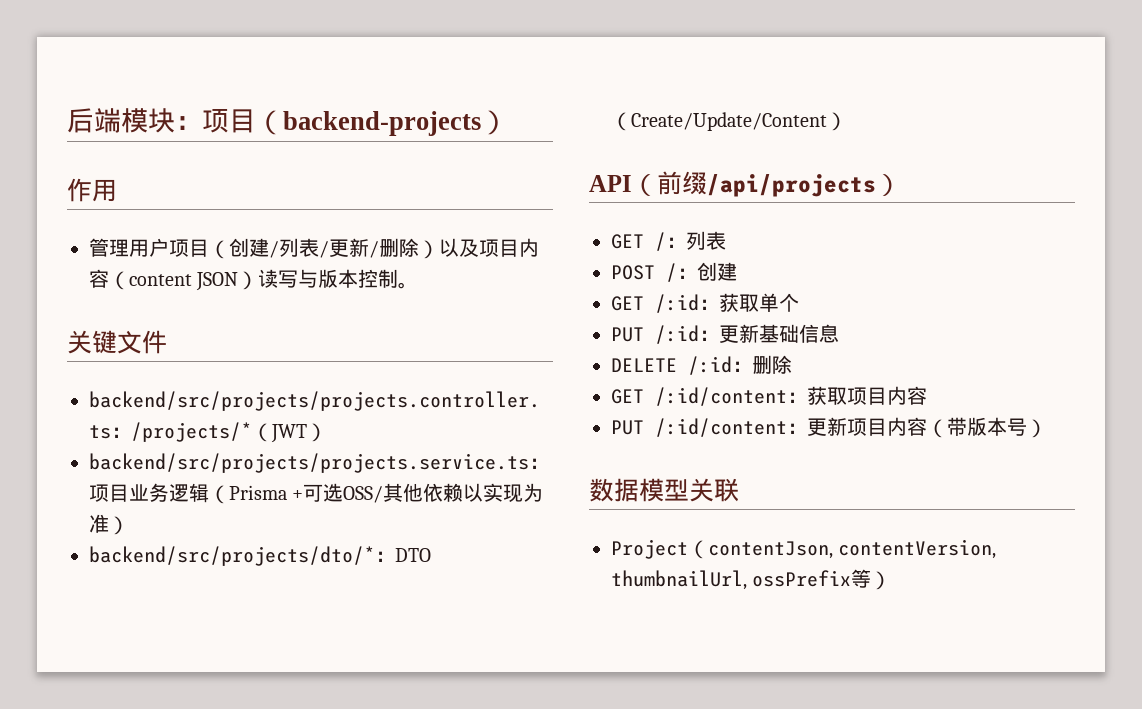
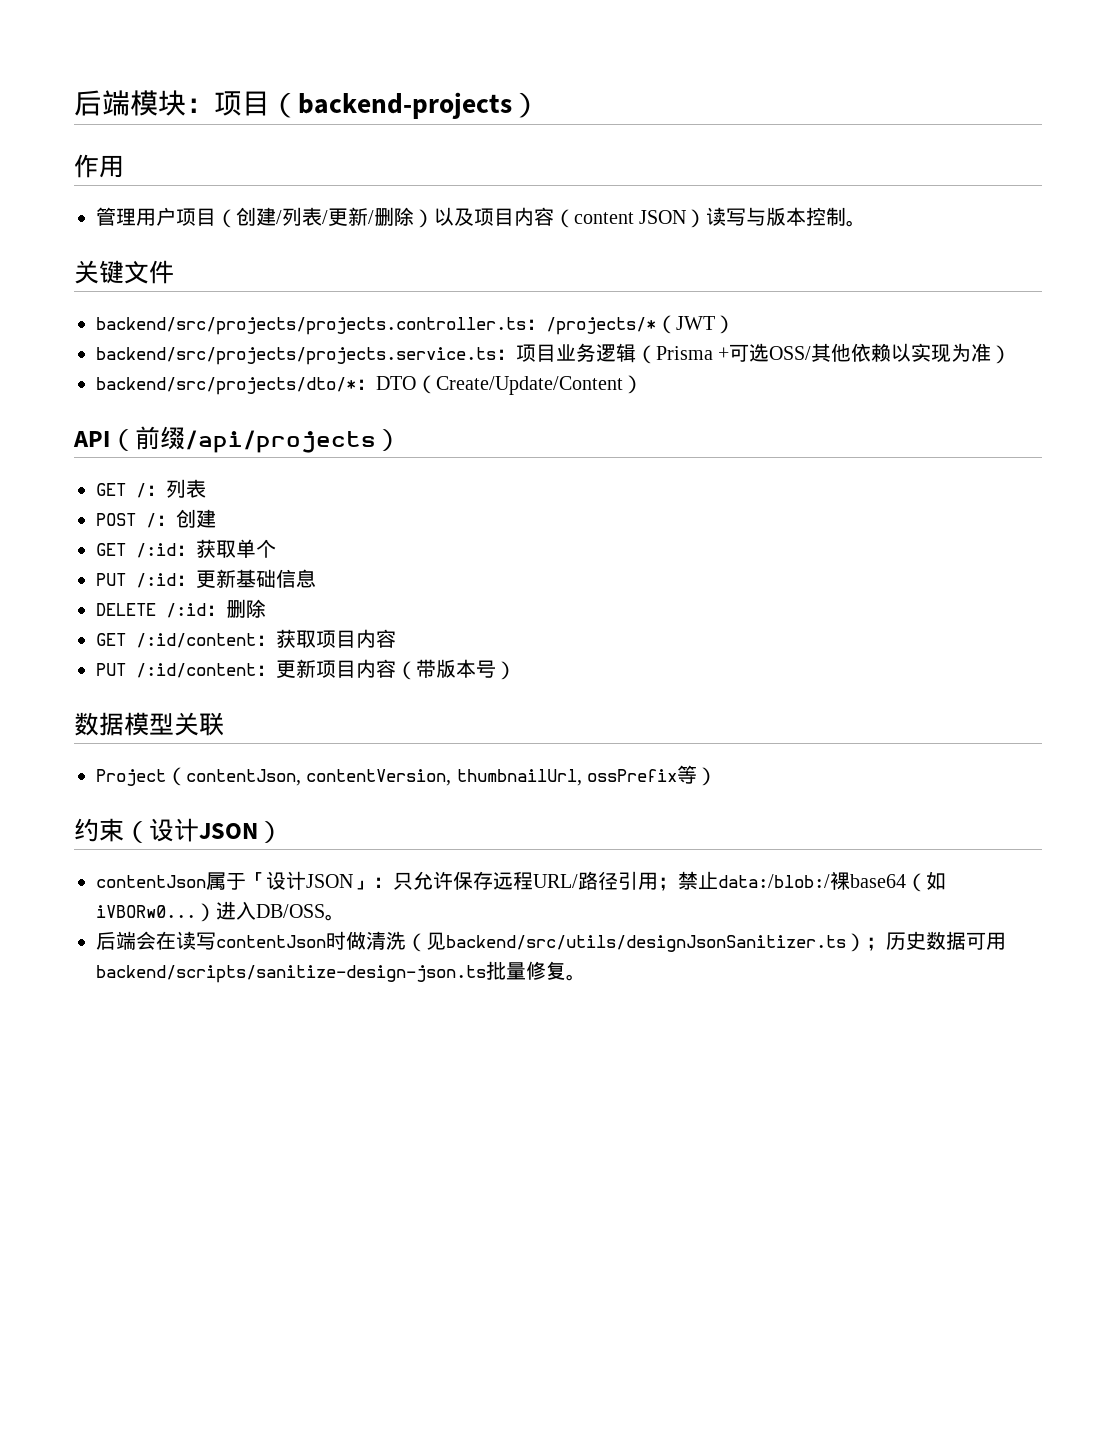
(892, 580) none -> [74,818,283,843] [96,871,946,892] [96,901,345,922] [96,931,1006,952] [96,961,586,983] // 约束（设计JSON） // contentJson属于「设计JSON」：只允许保存远程URL/路径引用；禁止data:/blob:/裸base64（如iVBORw0...）进入DB/OSS。 // 后端会在读写contentJson时做清洗（见backend/src/utils/designJsonSanitizer.ts）；历史数据可用backend/scripts/sanitize-design-json.ts批量修复。

